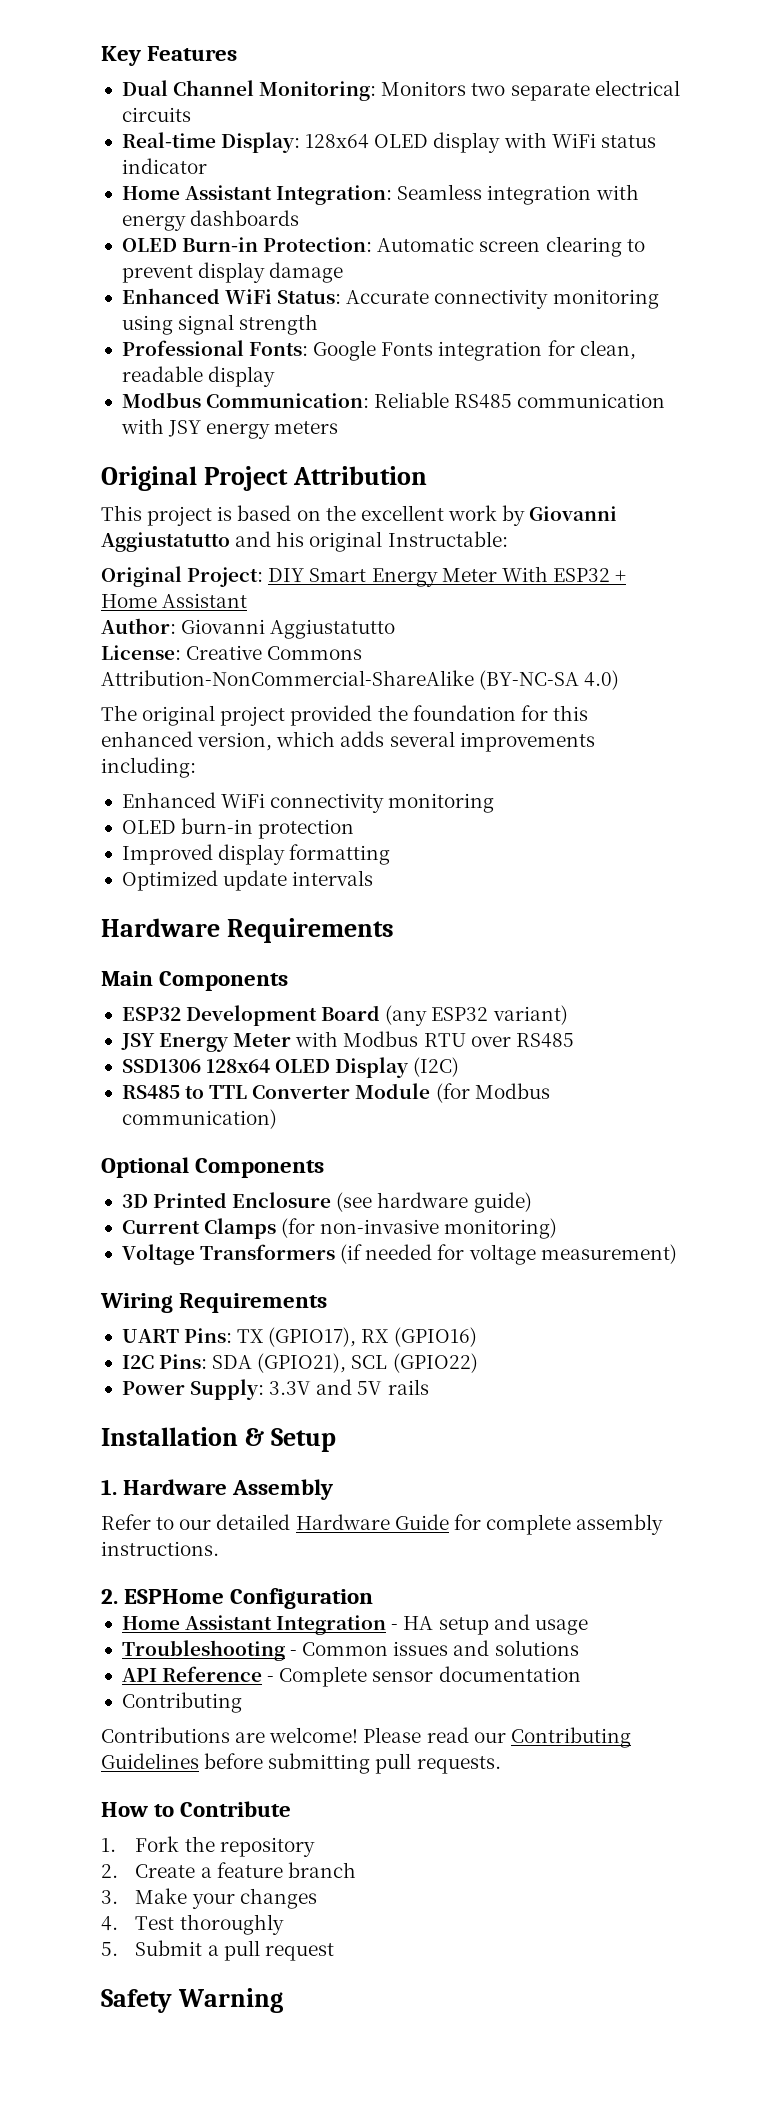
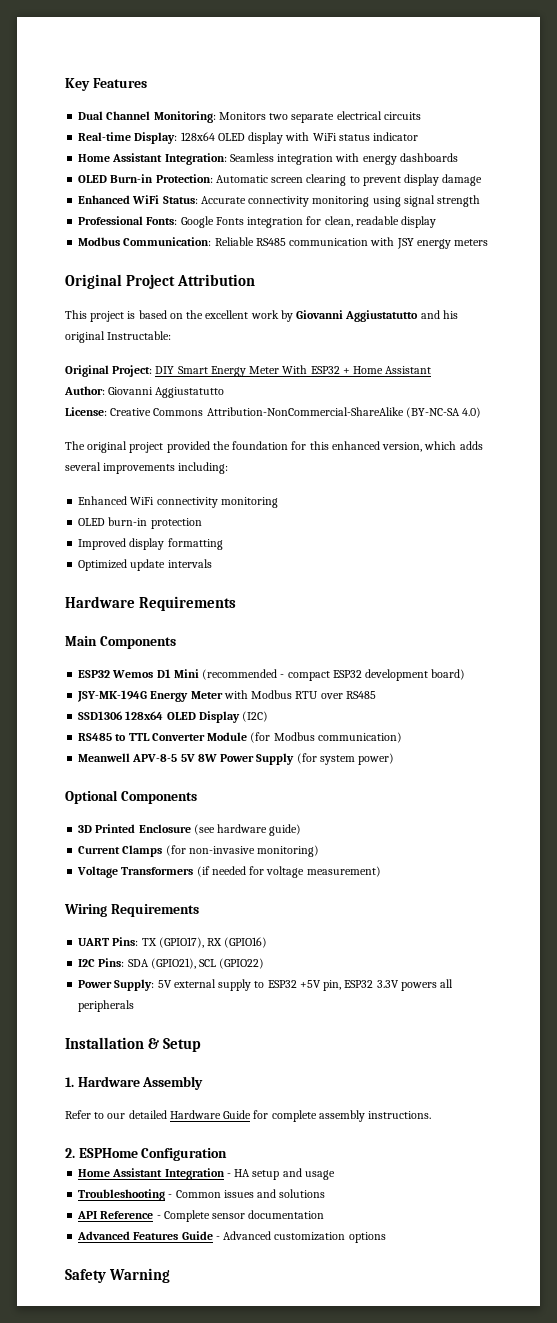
[186,1005,568,1026] [120,1033,155,1050] Development Board (any ESP32 variant) // JSY -> [112,669,466,681] [77,690,148,702] Wemos D1 Mini (recommended - compact ESP32 development board) // JSY-MK-194G
(277, 1119) none -> [78,753,395,765] // Meanwell APV-8-5 5V 8W Power Supply (for system power)
[269,1379,429,1395] 3.3V and 5V rails -> [157,979,454,991] [78,1000,135,1012] 5V external supply to ESP32 +5V pin, ESP32 3.3V powers all peripherals
[121,1692,242,1713] [101,1727,631,1748] [101,1753,501,1774] [101,1801,292,1817] [101,1836,315,1857] [101,1862,356,1878] [101,1888,317,1909] [101,1914,284,1935] [101,1940,334,1961] Contributing // Contributions are welcome! Please read our Contributing Guidelines before submitting pull requests. // How to Contribute // 1. Fork the repository // 2. Create a feature branch // 3. Make your changes // 4. Test thoroughly // 5. Submit a pull request -> [77,1231,386,1243] Advanced Features Guide - Advanced customization options

